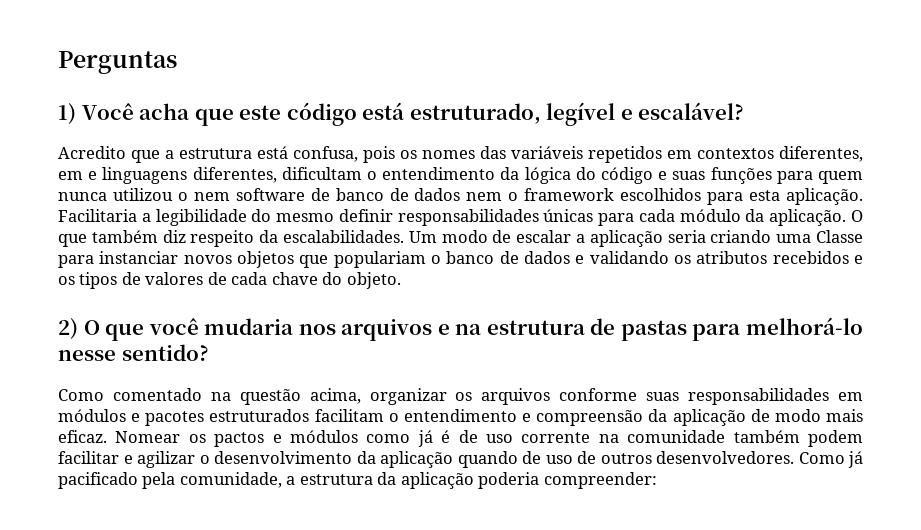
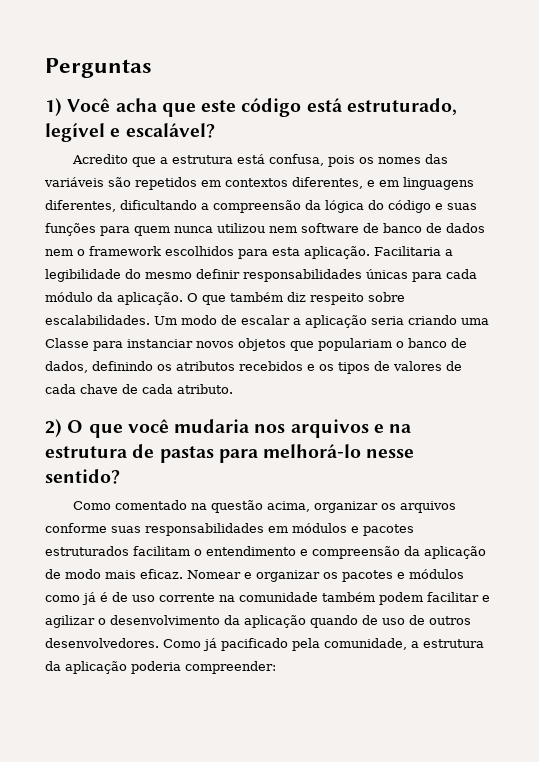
(583, 152) none -> [108,177,131,187] são
[58,167,496,184] em e linguagens diferentes, dificultam o entendimento -> [367,177,474,190] [45,200,301,213] e em linguagens diferentes, dificultando a compreensão
[177,192,188,201] o -> (265, 228) none
[259,230,279,243] da -> [368,292,405,302] sobre
[524,251,669,264] dados e validando -> [45,361,153,373] dados, definindo
[322,272,401,289] do objeto. -> [122,384,233,394] de cada atributo.
[188,432,265,447] os pactos -> [244,570,393,582] e organizar os pacotes

